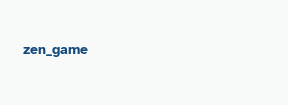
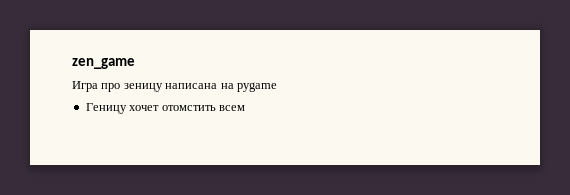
(88, 52) none -> [72,81,277,92] [85,103,245,114] // Игра про зеницу написана на pygame // Геницу хочет отомстить всем

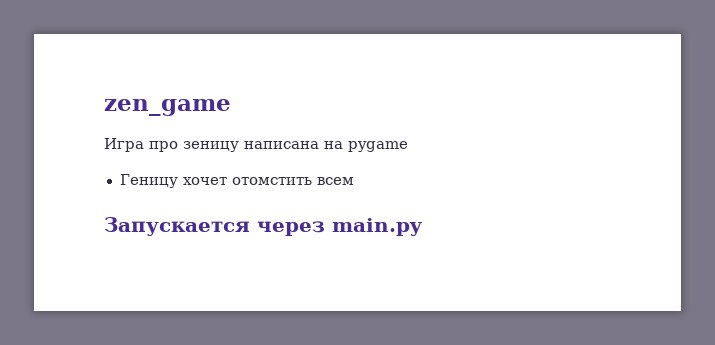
(245, 108) none -> [104,217,423,236] // Запускается через main.py

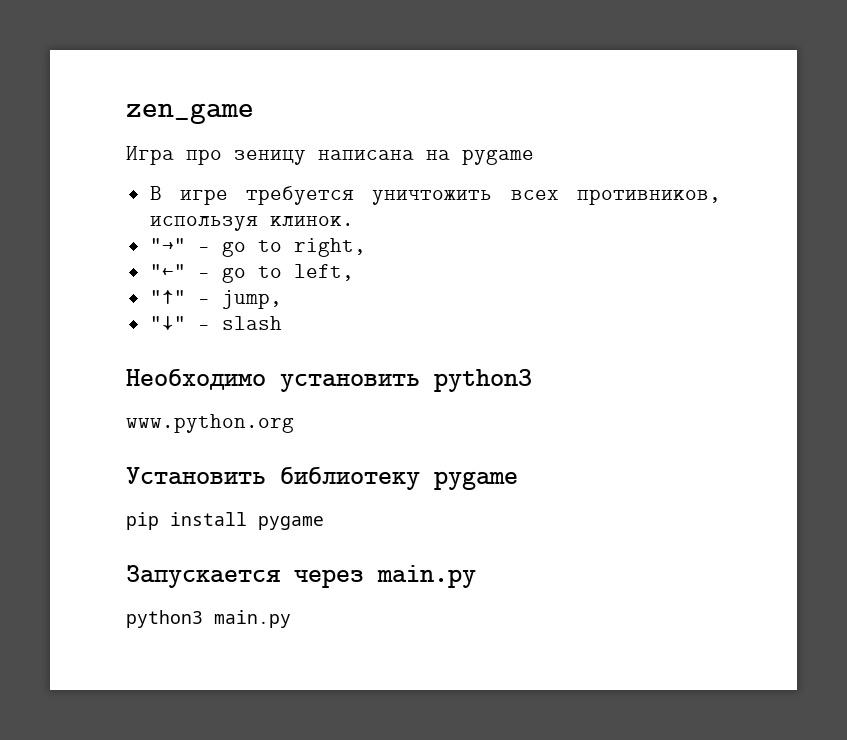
[119,174,354,188] Геницу хочет отомстить всем -> [149,186,721,205] [149,216,354,231] [149,238,366,257] [149,264,354,283] [149,290,282,309] [149,316,282,330] [126,369,532,392] [126,414,294,433] [126,467,518,490] [126,512,324,530] В игре требуется уничтожить всех противников, используя клинок. // "→" - go to right, // "←" - go to left, // "↑" - jump, // "↓" - slash // Необходимо установить python3 // www.python.org // Установить библиотеку pygame // pip install pygame
(423, 227) none -> [126,610,291,628] // python3 main.py

